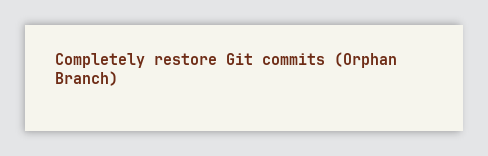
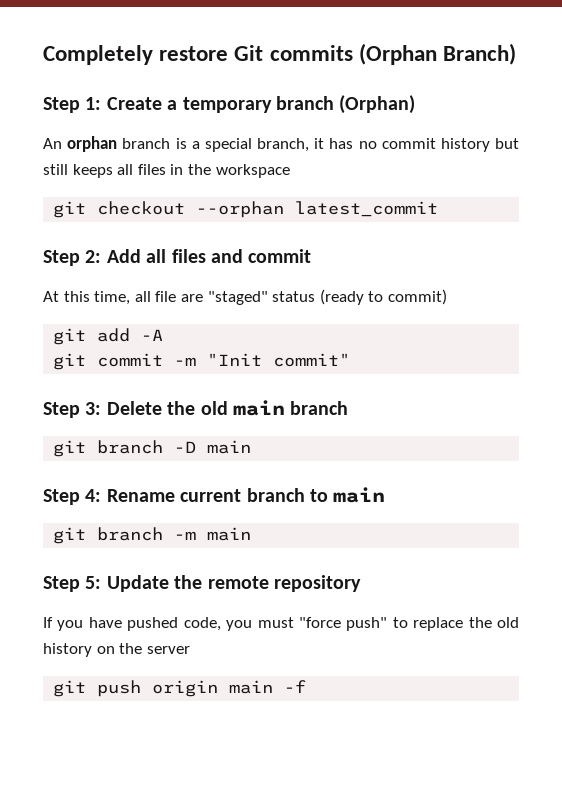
(118, 78) none -> [43,95,416,114] [43,136,519,152] [43,164,290,178] [53,201,439,218] [43,249,312,266] [43,289,447,305] [53,328,164,345] [53,353,351,370] [43,400,349,418] [53,440,252,457] [43,487,386,505] [53,527,252,544] [43,575,361,592] [43,617,519,631] [43,643,190,657] [53,680,307,697] // Step 1: Create a temporary branch (Orphan) // An orphan branch is a special branch, it has no commit history but still keeps all files in the workspace // git checkout --orphan latest_commit // Step 2: Add all files and commit // At this time, all file are "staged" status (ready to commit) // git add -A // git commit -m "Init commit" // Step 3: Delete the old main branch // git branch -D main // Step 4: Rename current branch to main // git branch -m main // Step 5: Update the remote repository // If you have pushed code, you must "force push" to replace the old history on the server // git push origin main -f

